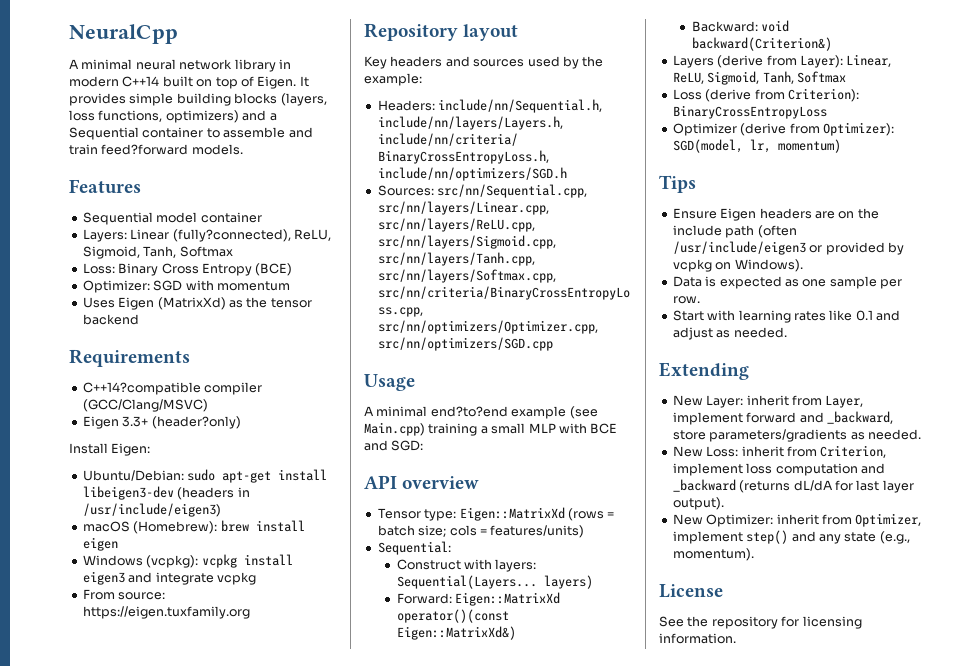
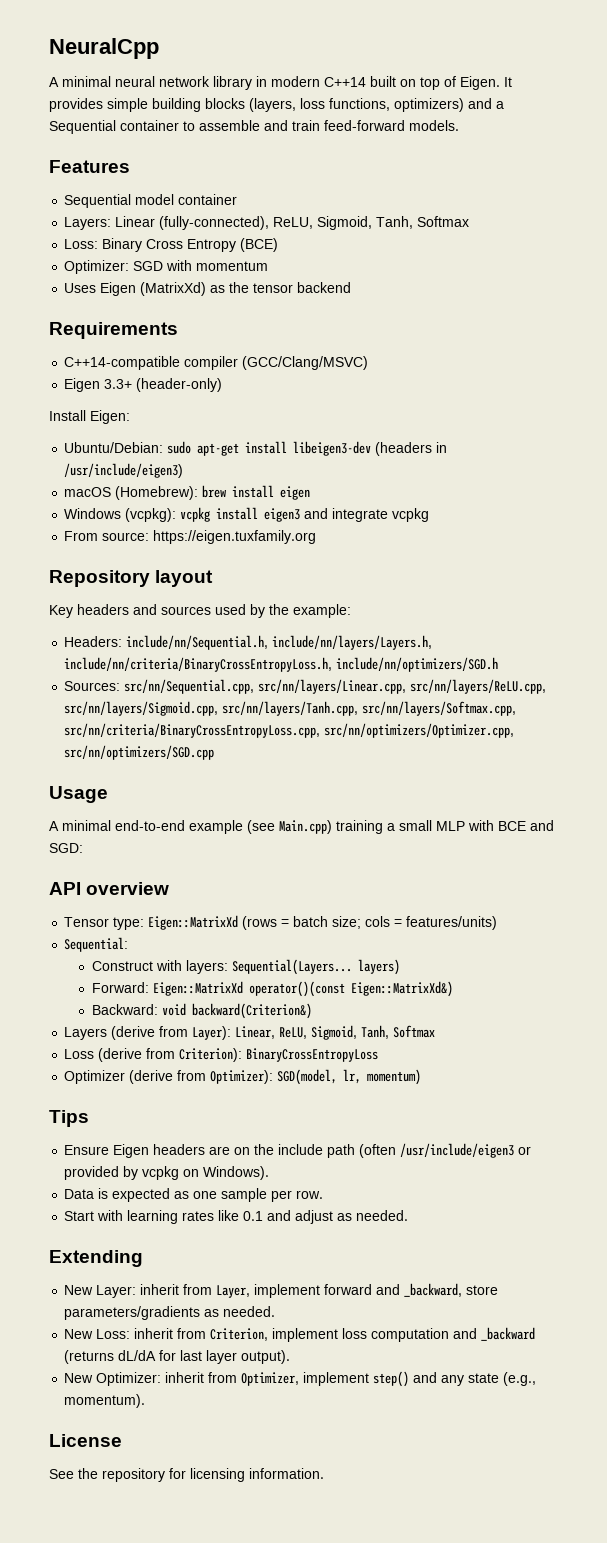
[101,144,189,155] feed?forward -> [324,120,405,131] feed‑forward
[172,229,291,242] (fully?connected), -> [159,216,270,230] (fully‑connected),
[82,382,201,395] C++14?compatible -> [64,356,181,370] C++14‑compatible
[151,416,241,429] (header?only) -> [136,378,223,392] (header‑only)
[430,406,508,417] end?to?end -> [115,820,185,831] end‑to‑end

